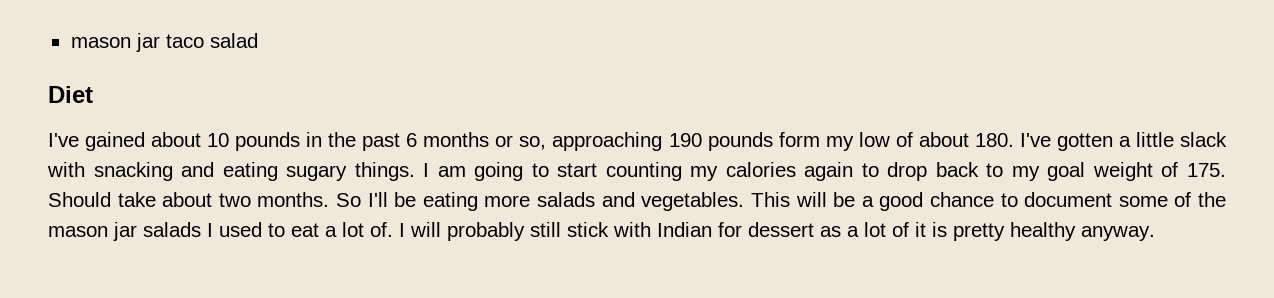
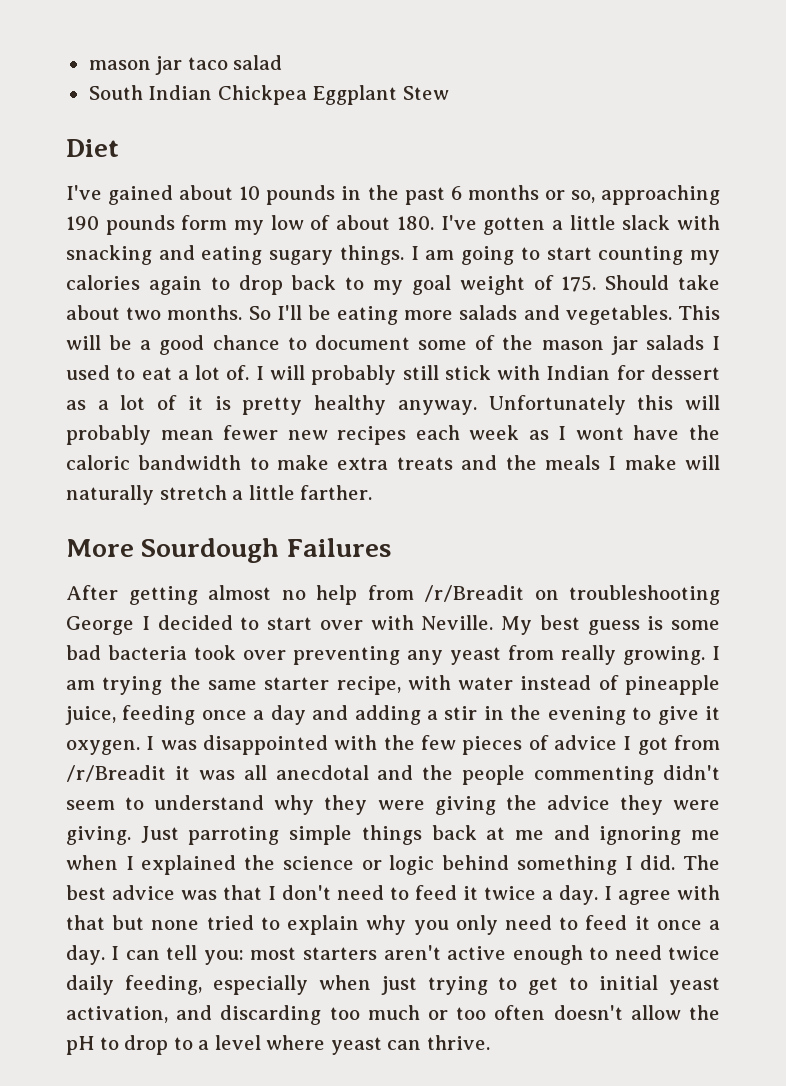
(258, 40) none -> [88,85,449,105] // South Indian Chickpea Eggplant Stew
(1155, 233) none -> [488,395,720,415] [66,425,720,445] [66,455,721,470] [66,485,373,505] [66,538,391,563] [66,585,720,605] [66,615,720,635] [66,645,720,665] [66,675,720,695] [65,705,721,725] [66,735,720,755] [66,765,721,785] [66,795,721,815] [66,825,720,845] [66,855,721,875] [66,885,720,905] [66,915,720,935] [66,945,721,965] [66,975,720,995] [66,1005,720,1025] [66,1035,490,1055] Unfortunately this will probably mean fewer new recipes each week as I wont have the caloric bandwidth to make extra treats and the meals I make will naturally stretch a little farther. // More Sourdough Failures // After getting almost no help from /r/Breadit on troubleshooting George I decided to start over with Neville. My best guess is some bad bacteria took over preventing any yeast from really growing. I am trying the same starter recipe, with water instead of pineapple juice, feeding once a day and adding a stir in the evening to give it oxygen. I was disappointed with the few pieces of advice I got from /r/Breadit it was all anecdotal and the people commenting didn't seem to understand why they were giving the advice they were giving. Just parroting simple things back at me and ignoring me when I explained the science or logic behind something I did. The best advice was that I don't need to feed it twice a day. I agree with that but none tried to explain why you only need to feed it once a day. I can tell you: most starters aren't active enough to need twice daily feeding, especially when just trying to get to initial yeast activation, and discarding too much or too often doesn't allow the pH to drop to a level where yeast can thrive.

